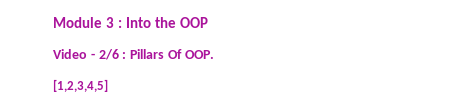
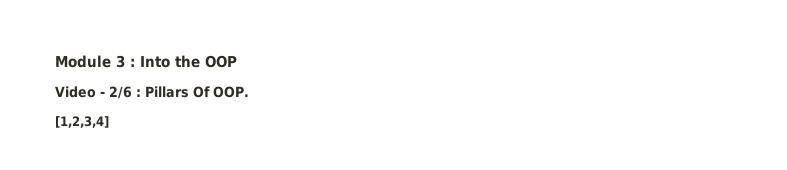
[53,79,108,92] [1,2,3,4,5] -> [55,116,109,128] [1,2,3,4]

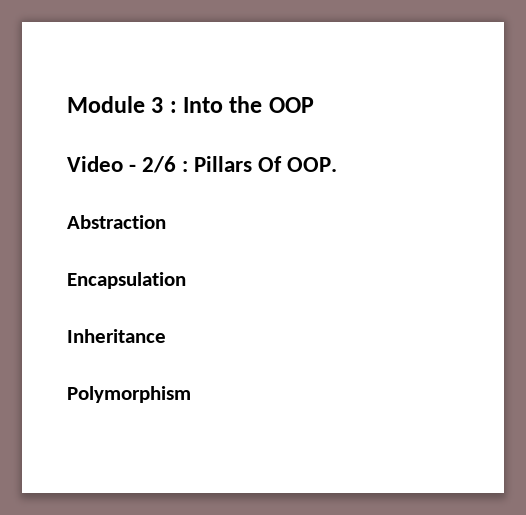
[55,116,109,128] [1,2,3,4] -> [67,215,166,229] [67,272,186,289] [67,329,166,343] [67,386,191,403] Abstraction // Encapsulation // Inheritance // Polymorphism

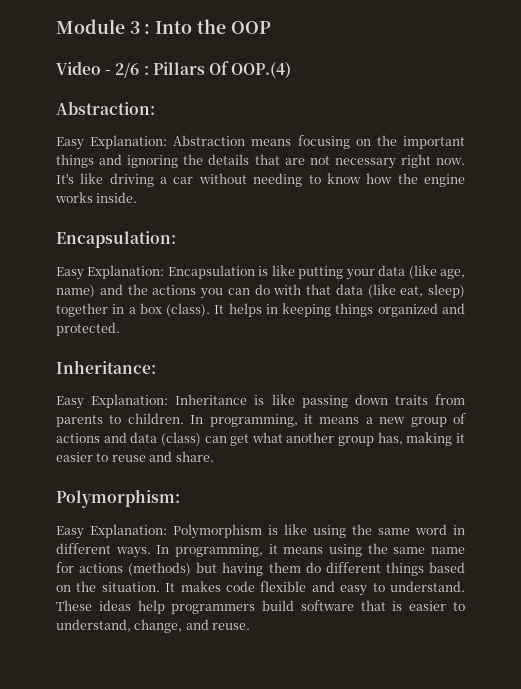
[287,157,338,172] [67,215,166,229] [67,272,186,289] [67,329,166,343] [67,386,191,403] OOP. // Abstraction // Encapsulation // Inheritance // Polymorphism -> [231,62,292,78] [56,101,155,115] [56,135,466,150] [56,154,465,169] [56,173,466,187] [55,192,138,203] [56,231,176,248] [56,265,466,280] [56,284,465,299] [56,303,465,317] [56,322,120,336] [56,360,156,374] [56,394,465,409] [56,413,466,427] [56,432,465,446] [56,451,214,462] [56,489,180,508] [56,524,465,539] [56,543,466,558] [56,562,465,576] [56,581,465,596] [56,600,465,614] [56,619,251,633] OOP.(4) // Abstraction: // Easy Explanation: Abstraction means focusing on the important things and ignoring the details that are not necessary right now. It's like driving a car without needing to know how the engine works inside. // Encapsulation: // Easy Explanation: Encapsulation is like putting your data (like age, name) and the actions you can do with that data (like eat, sleep) together in a box (class). It helps in keeping things organized and protected. // Inheritance: // Easy Explanation: Inheritance is like passing down traits from parents to children. In programming, it means a new group of actions and data (class) can get what another group has, making it easier to reuse and share. // Polymorphism: // Easy Explanation: Polymorphism is like using the same word in different ways. In programming, it means using the same name for actions (methods) but having them do different things based on the situation. It makes code flexible and easy to understand. These ideas help programmers build software that is easier to understand, change, and reuse.

